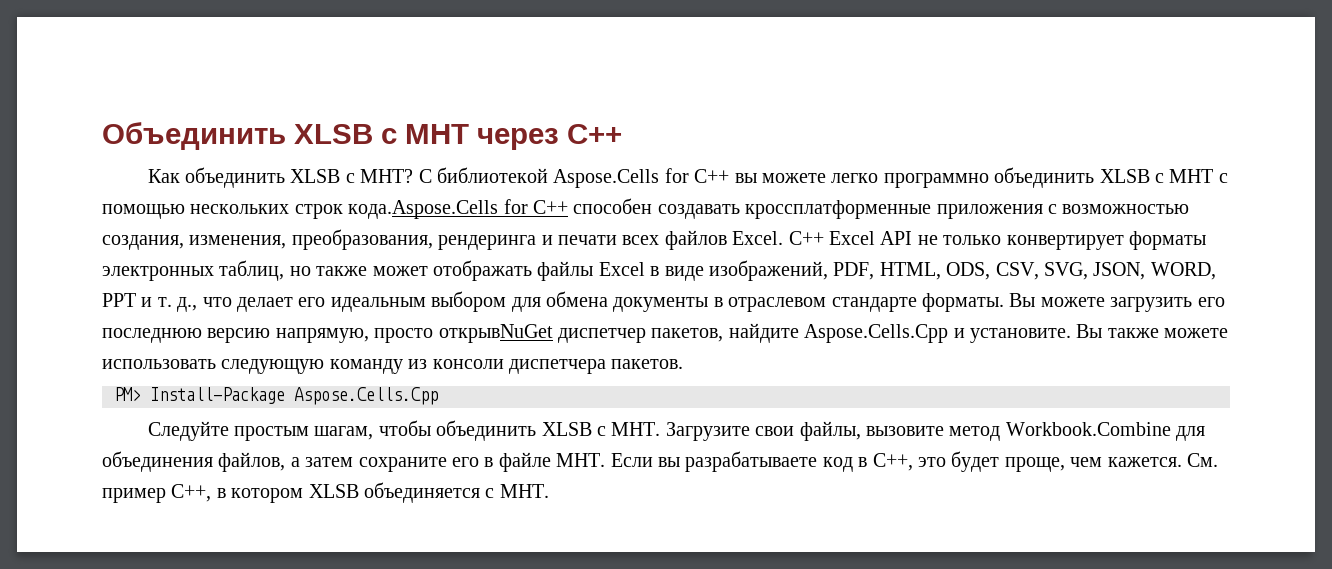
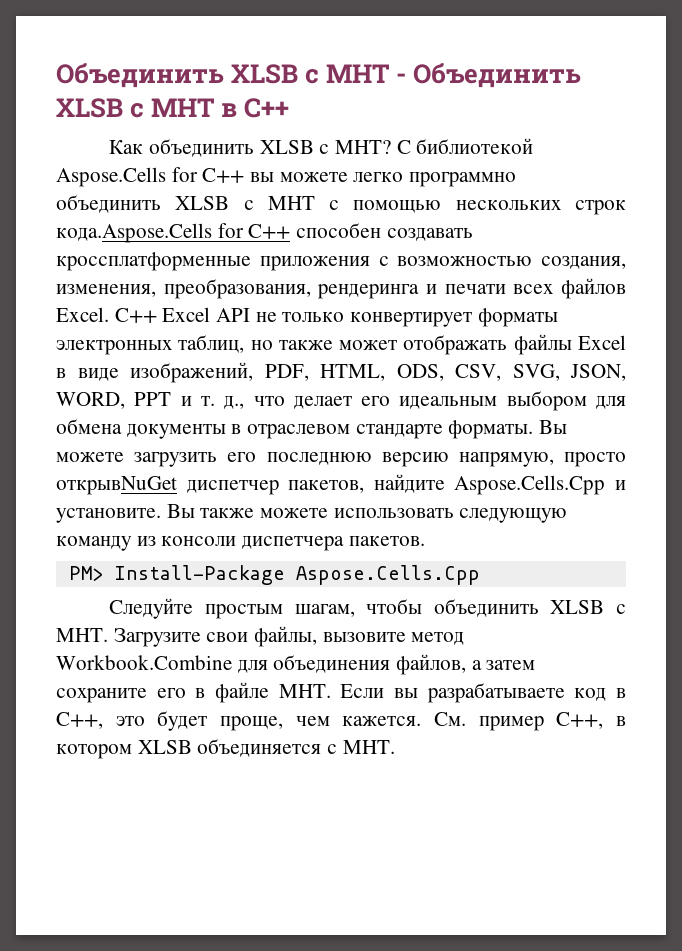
[102,122,559,150] Объединить XLSB с MHT через -> [56,63,582,88] [56,98,238,118] Объединить XLSB с MHT - Объединить XLSB с MHT в

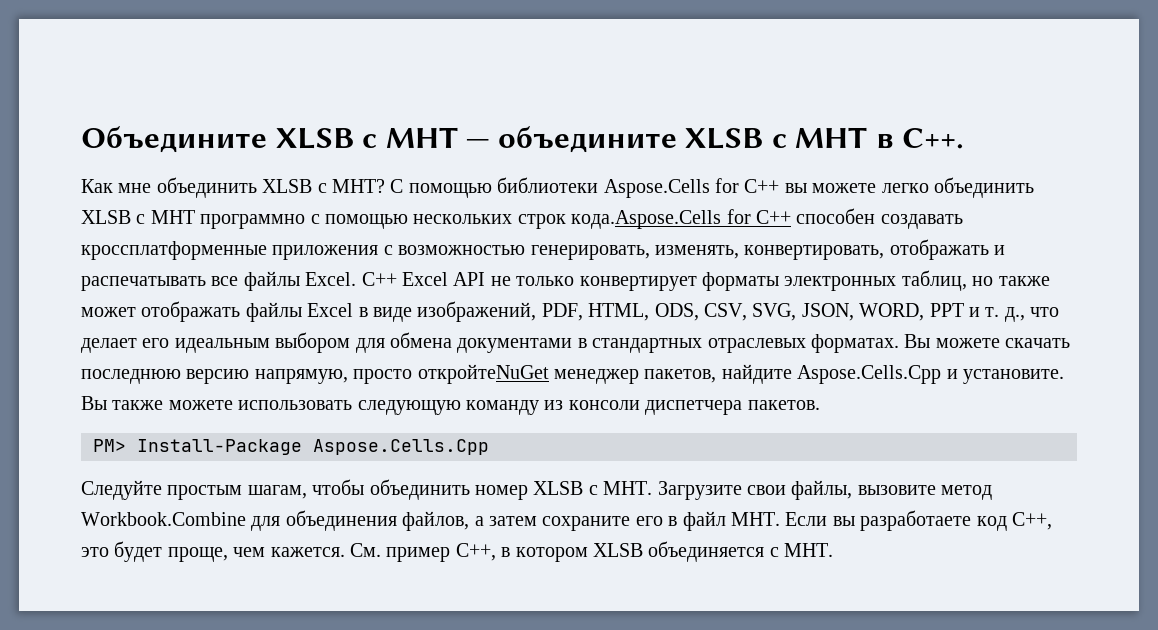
[56,63,582,88] Объединить XLSB с MHT - Объединить -> [81,126,677,153] Объедините XLSB с MHT — объедините
[244,98,290,118] C++ -> [902,128,965,149] C++.
(144, 147) none -> [118,183,152,193] мне
[416,138,534,154] библиотекой -> [408,177,599,198] помощью библиотеки
[409,172,517,187] программно -> (929, 188) none
(315, 203) none -> [200,214,306,229] программно
[541,256,626,269] [56,278,627,299] создания, изменения, преобразования, рендеринга и печати всех файлов -> [530,239,1006,260] [81,271,300,291] генерировать, изменять, конвертировать, отображать и распечатывать все файлы
[126,420,568,439] [56,452,257,467] документы в отраслевом стандарте форматы. Вы можете загрузить его -> [457,334,1071,353] документами в стандартных отраслевых форматах. Вы можете скачать
[56,476,279,495] открывNuGet диспетчер -> [417,364,639,384] откройтеNuGet менеджер
(539, 608) none -> [475,485,528,500] номер
[215,682,269,703] файле -> [682,511,726,531] файл
[426,683,626,703] разрабатываете код в -> [860,510,1007,531] разработаете код

